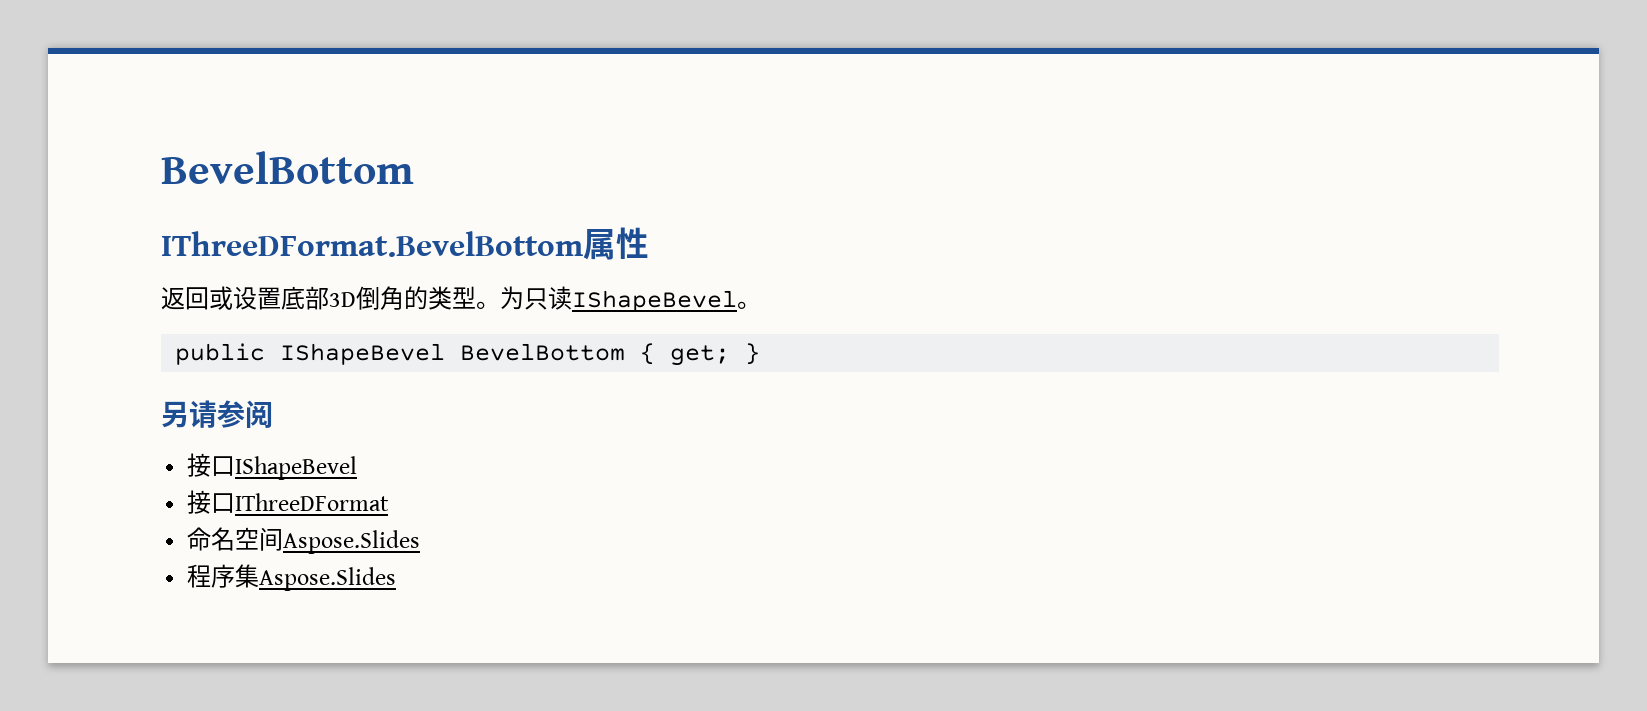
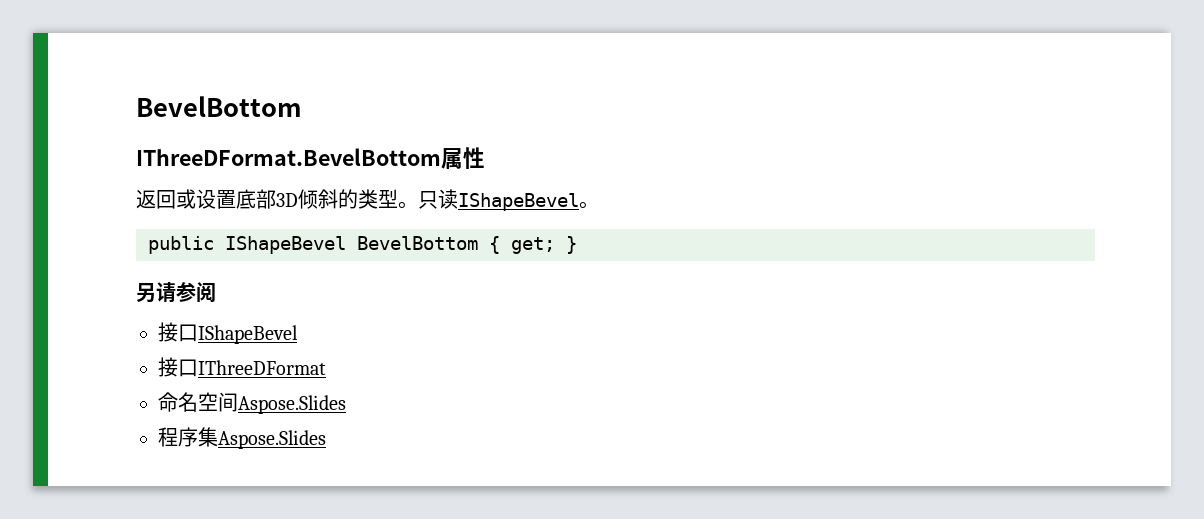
[356,286,404,310] 倒角 -> [298,189,338,209] 倾斜
[500,286,524,310] 为 -> (418, 205) none

